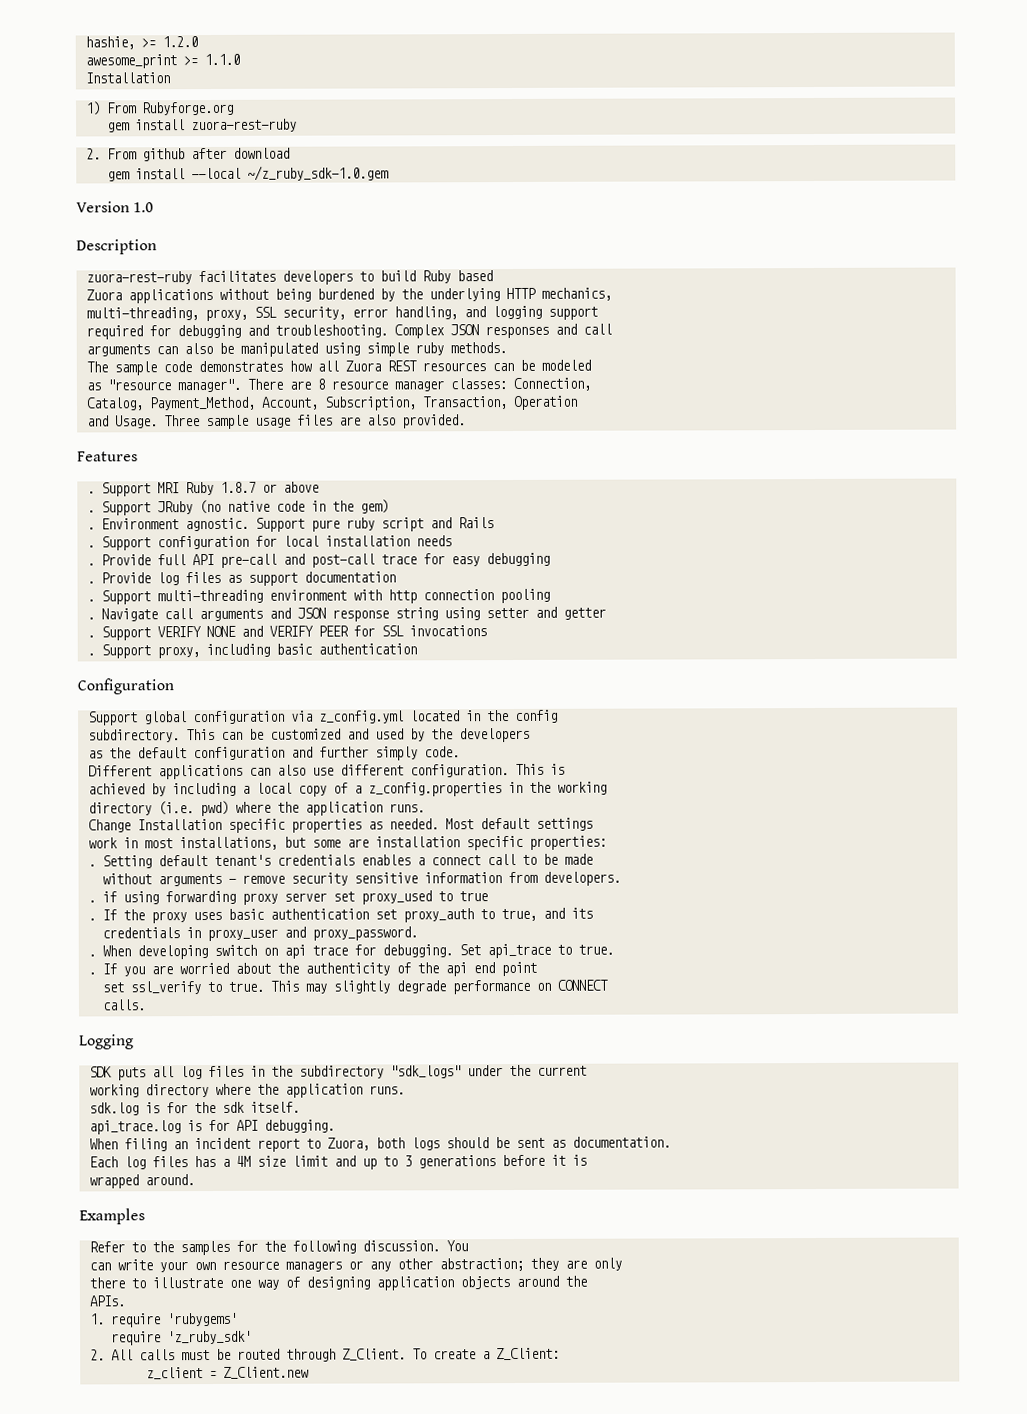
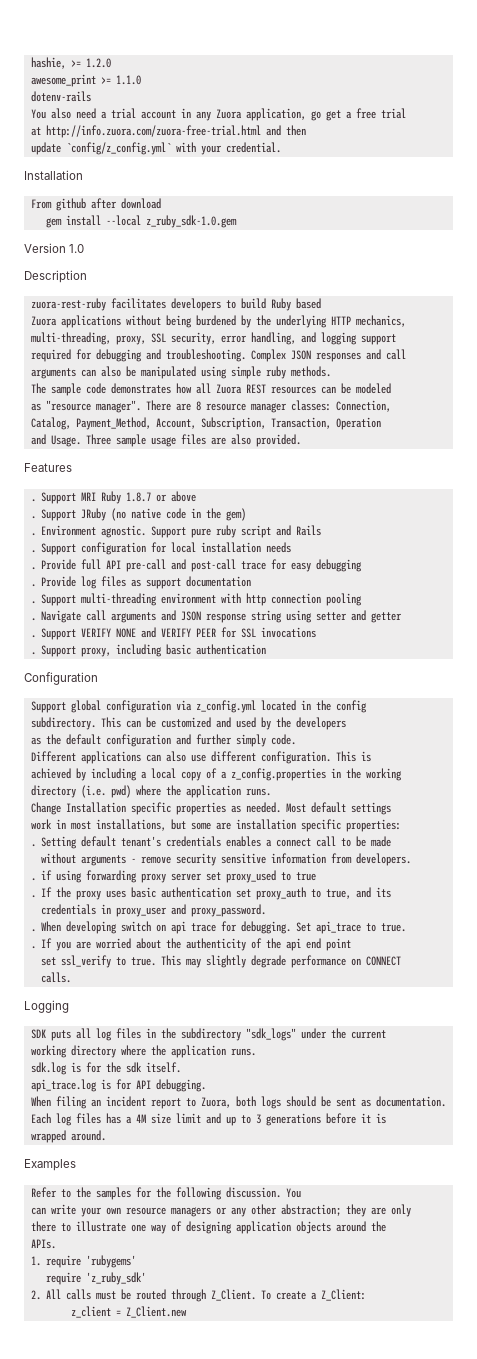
[84,72,170,84] [84,101,234,116] [106,118,297,133] [85,148,101,160] Installation // 1) From Rubyforge.org // gem install zuora-rest-ruby // 2. -> [30,91,91,102] [30,108,406,121] [30,125,306,138] [30,142,281,155] [24,170,83,180] dotenv-rails // You also need a trial account in any Zuora application, go get a free trial // at http://info.zuora.com/zuora-free-trial.html and then // update `config/z_config.yml` with your credential. // Installation //
[246,165,389,181] ~/z_ruby_sdk-1.0.gem -> [145,215,237,228] z_ruby_sdk-1.0.gem

